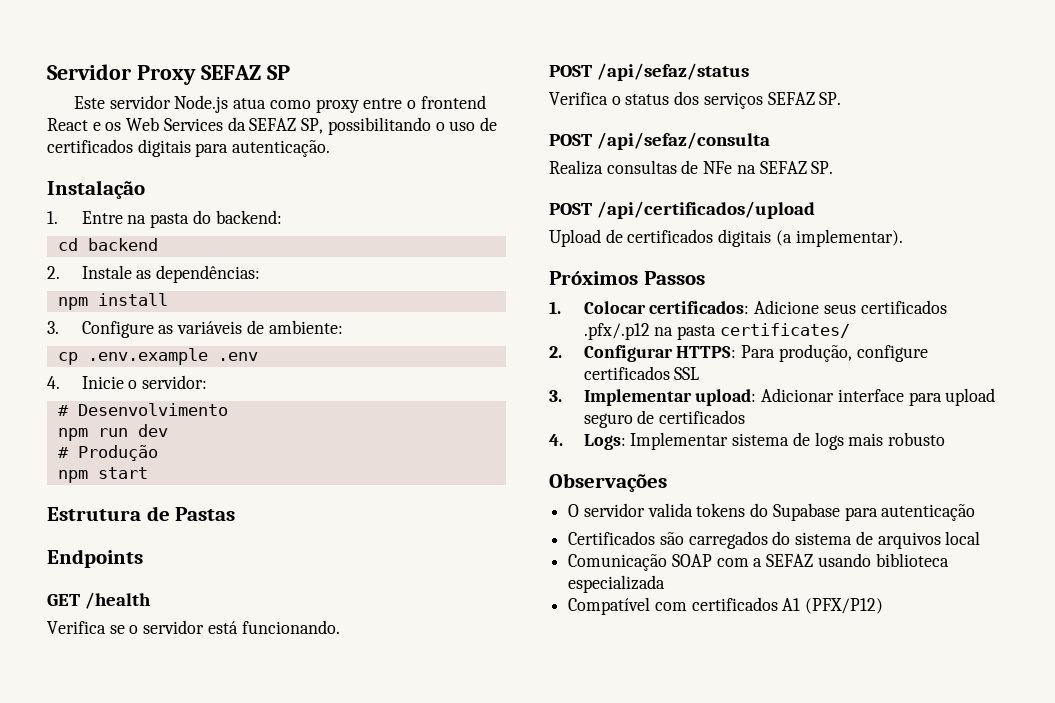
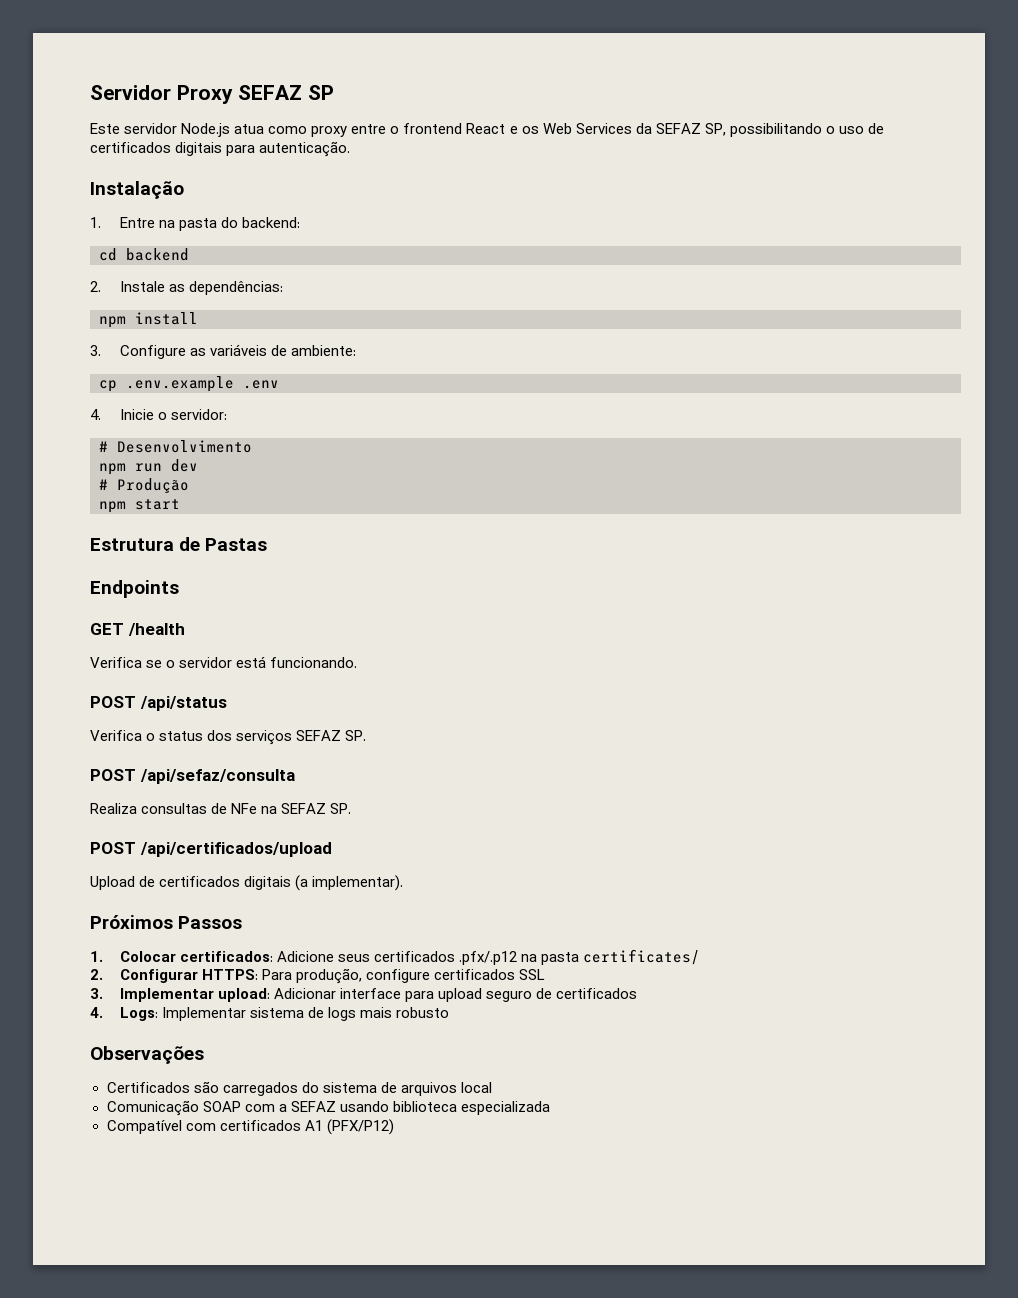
[597,63,750,81] /api/sefaz/status -> [139,696,227,711] /api/status
[568,503,976,521] // O servidor valida tokens do Supabase para autenticação -> (204, 1055) none

